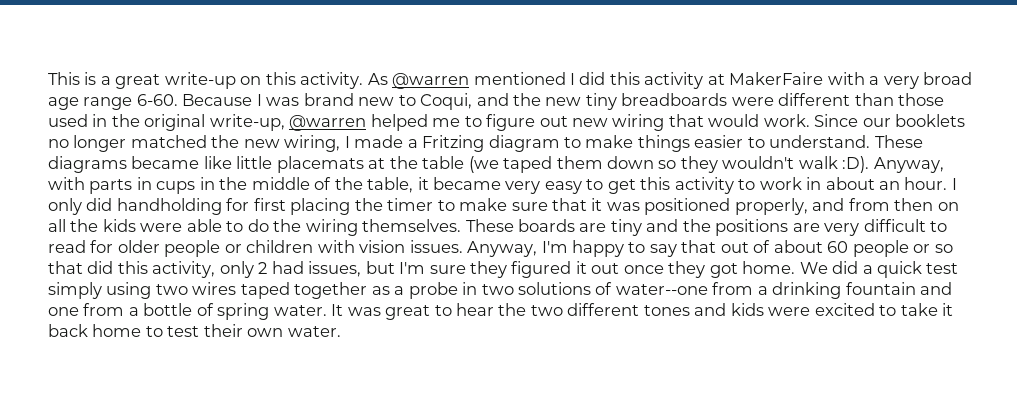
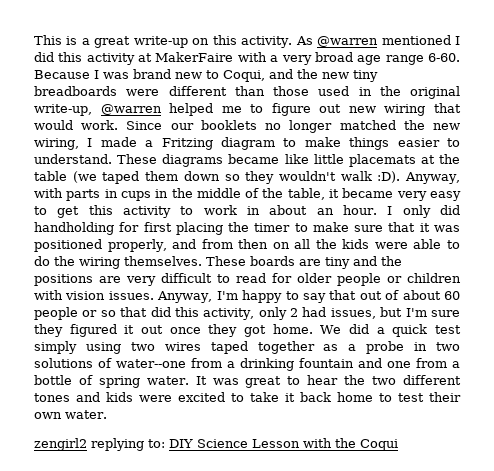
(341, 331) none -> [34,438,398,451] // zengirl2 replying to: DIY Science Lesson with the Coqui

